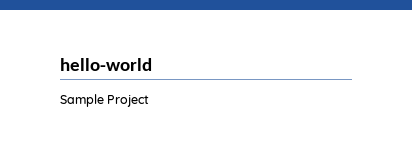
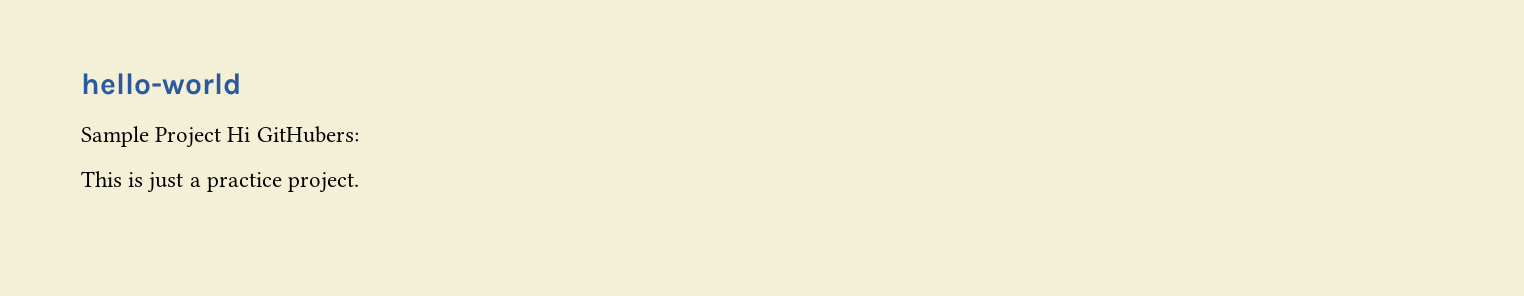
(150, 101) none -> [227,126,359,143] [81,171,360,193] Hi GitHubers: // This is just a practice project.

